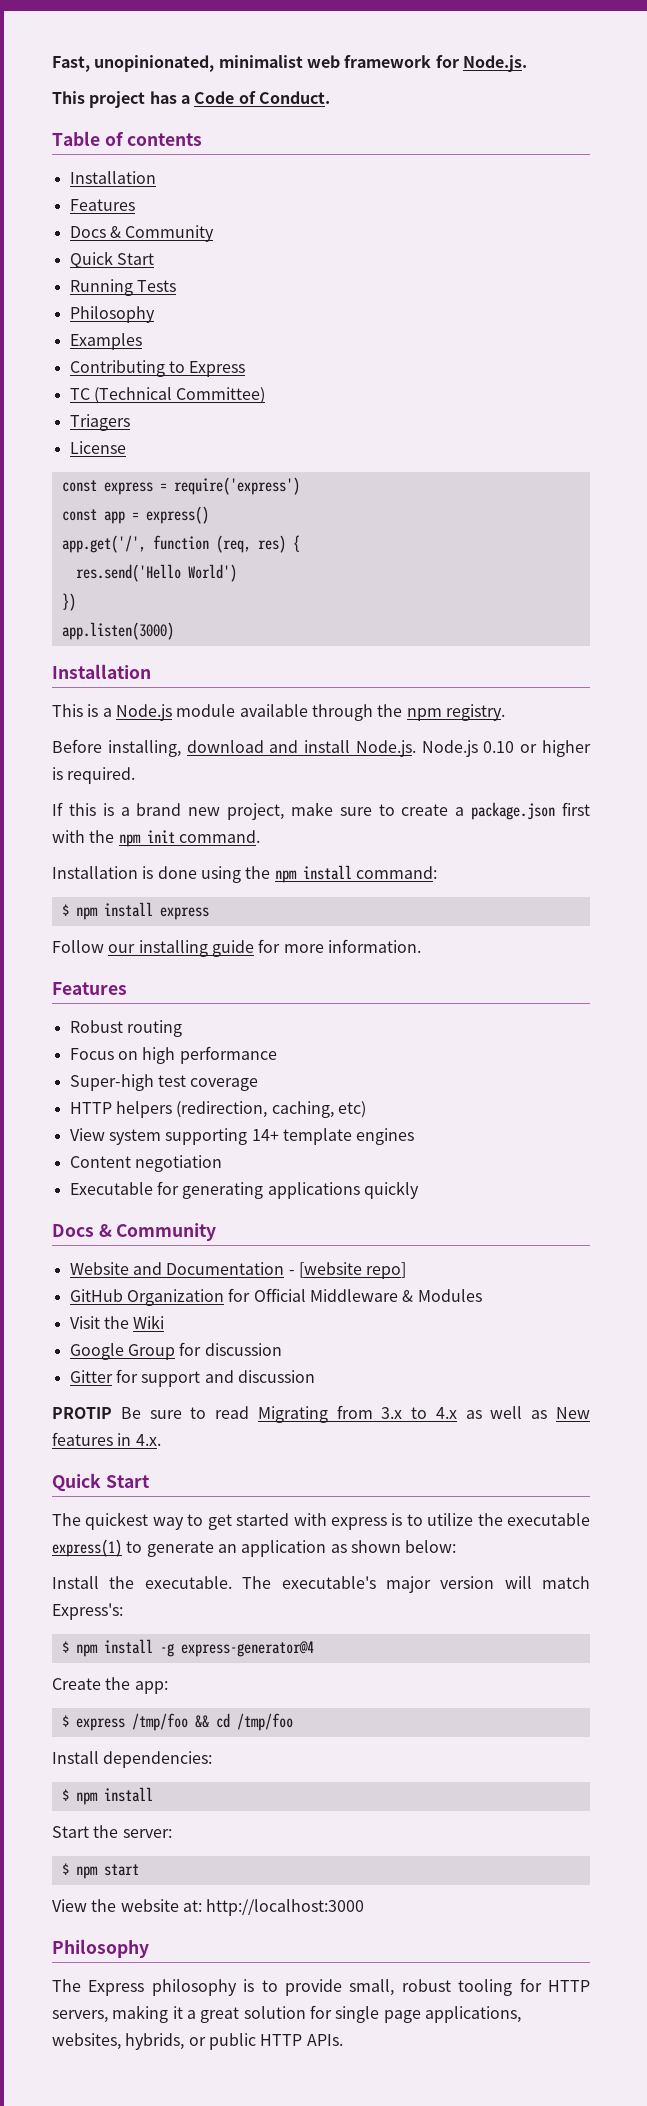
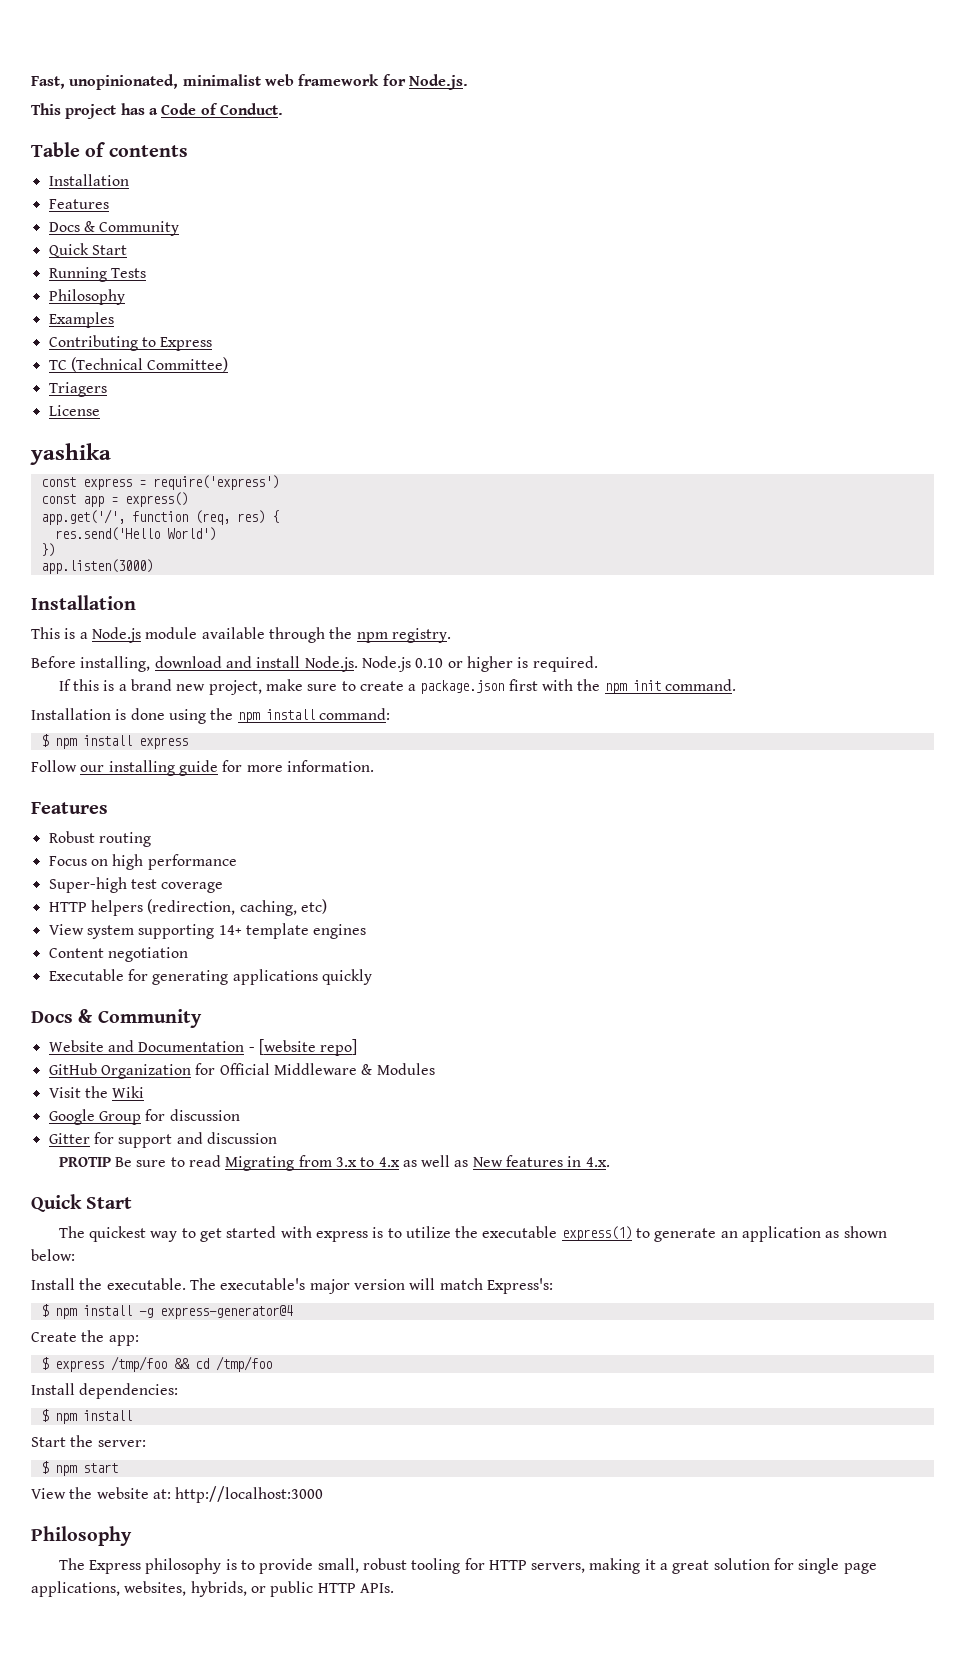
(126, 447) none -> [30,443,111,465] // yashika

